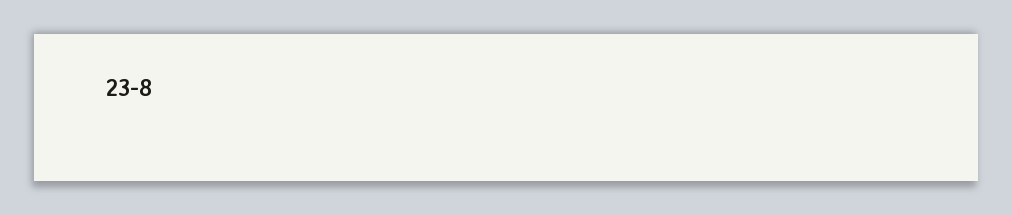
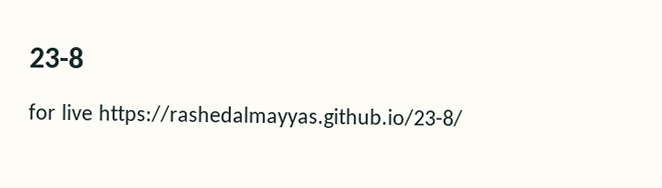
(152, 87) none -> [28,103,463,131] // for live https://rashedalmayyas.github.io/23-8/

